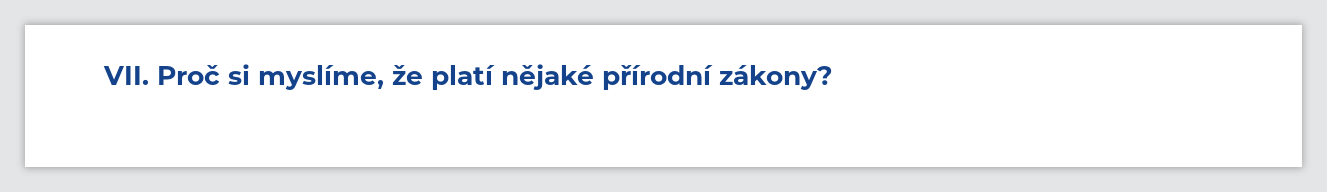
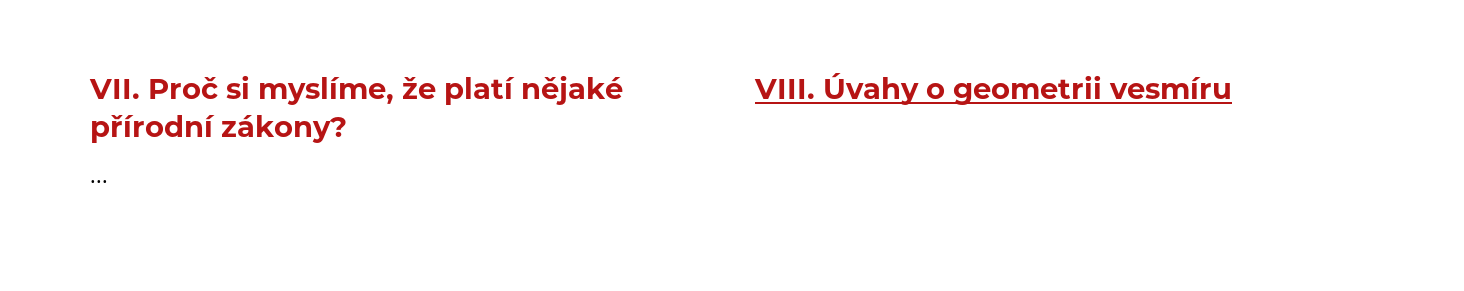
(833, 77) none -> [90,180,108,183] [754,73,1232,105] // ... // VIII. Úvahy o geometrii vesmíru

